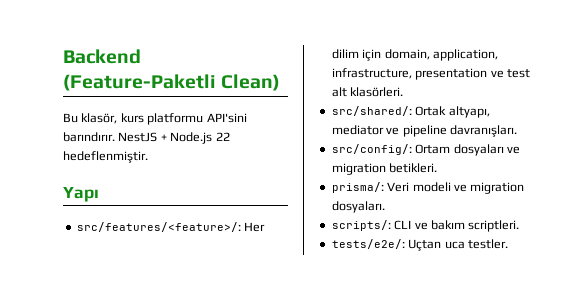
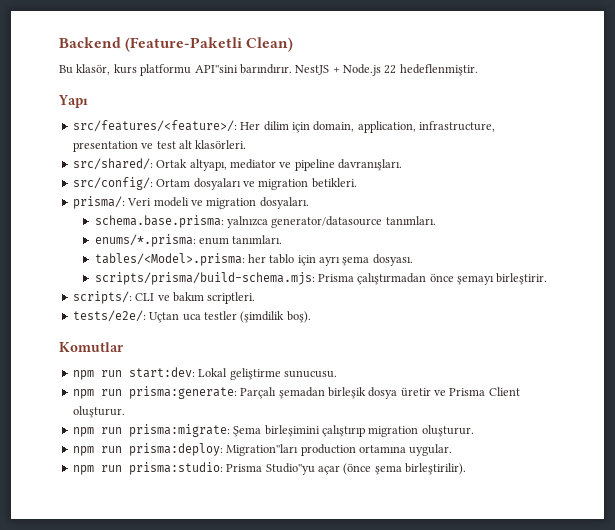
[206,113,247,123] API'sini -> [194,65,238,73] API''sini
(385, 207) none -> [94,215,436,228] [94,234,283,247] [94,253,413,266] [94,272,548,285] // schema.base.prisma: yalnızca generator/datasource tanımları. // enums/*.prisma: enum tanımları. // tables/<Model>.prisma: her tablo için ayrı şema dosyası. // scripts/prisma/build-schema.mjs: Prisma çalıştırmadan önce şemayı birleştirir.
[467,239,508,249] testler. -> [203,311,311,323] [59,342,124,352] [72,367,337,380] [72,386,520,399] [72,406,125,418] [72,424,474,437] [72,443,453,456] [72,462,466,475] testler (şimdilik boş). // Komutlar // npm run start:dev: Lokal geliştirme sunucusu. // npm run prisma:generate: Parçalı şemadan birleşik dosya üretir ve Prisma Client oluşturur. // npm run prisma:migrate: Şema birleşimini çalıştırıp migration oluşturur. // npm run prisma:deploy: Migration''ları production ortamına uygular. // npm run prisma:studio: Prisma Studio''yu açar (önce şema birleştirilir).

